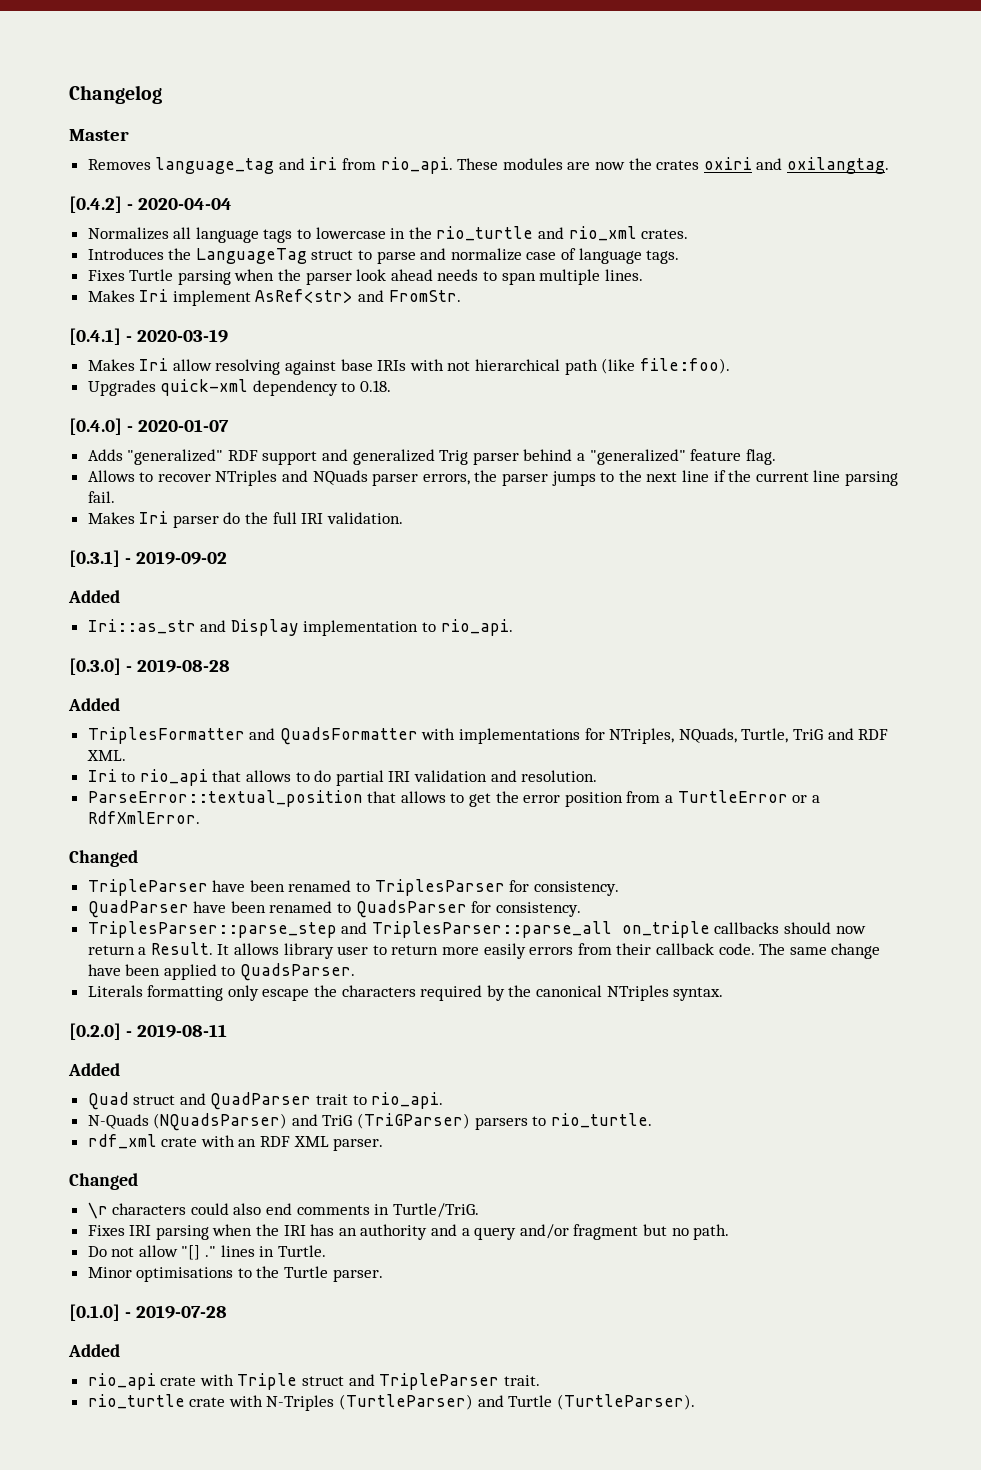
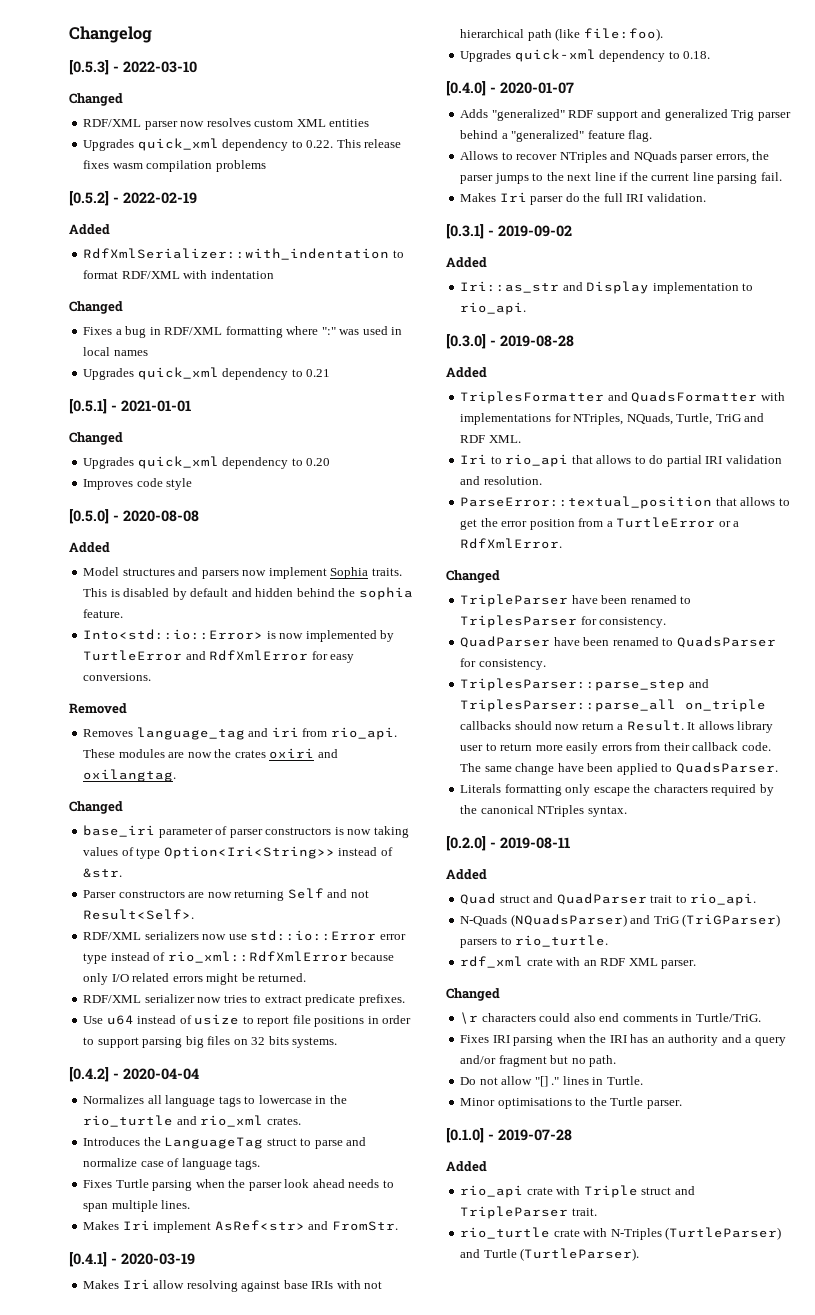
[69,129,129,141] Master -> [69,60,197,75] [69,93,123,106] [83,118,370,130] [83,138,402,151] [83,160,266,172] [69,191,197,206] [69,224,110,235] [83,248,404,260] [83,270,274,279] [69,301,123,314] [83,326,403,338] [83,347,148,356] [83,367,331,380] [69,399,191,414] [69,432,123,445] [83,456,331,469] [83,478,193,490] [69,509,199,524] [69,542,110,553] [83,567,402,579] [83,587,413,600] [83,609,124,618] [83,629,395,642] [83,650,355,663] [83,673,152,681] [69,703,127,714] [0.5.3] - 2022-03-10 // Changed // RDF/XML parser now resolves custom XML entities // Upgrades quick_xml dependency to 0.22. This release fixes wasm compilation problems // [0.5.2] - 2022-02-19 // Added // RdfXmlSerializer::with_indentation to format RDF/XML with indentation // Changed // Fixes a bug in RDF/XML formatting where ":" was used in local names // Upgrades quick_xml dependency to 0.21 // [0.5.1] - 2021-01-01 // Changed // Upgrades quick_xml dependency to 0.20 // Improves code style // [0.5.0] - 2020-08-08 // Added // Model structures and parsers now implement Sophia traits. This is disabled by default and hidden behind the sophia feature. // Into<std::io::Error> is now implemented by TurtleError and RdfXmlError for easy conversions. // Removed
(889, 165) none -> [69,801,123,814] [83,825,409,838] [83,846,393,859] [83,868,123,878] [83,888,369,901] [83,909,195,920] [83,930,406,941] [83,951,395,964] [83,973,307,985] [83,994,405,1006] [83,1014,412,1027] [83,1036,338,1048] // Changed // base_iri parameter of parser constructors is now taking values of type Option<Iri<String>> instead of &str. // Parser constructors are now returning Self and not Result<Self>. // RDF/XML serializers now use std::io::Error error type instead of rio_xml::RdfXmlError because only I/O related errors might be returned. // RDF/XML serializer now tries to extract predicate prefixes. // Use u64 instead of usize to report file positions in order to support parsing big files on 32 bits systems.

